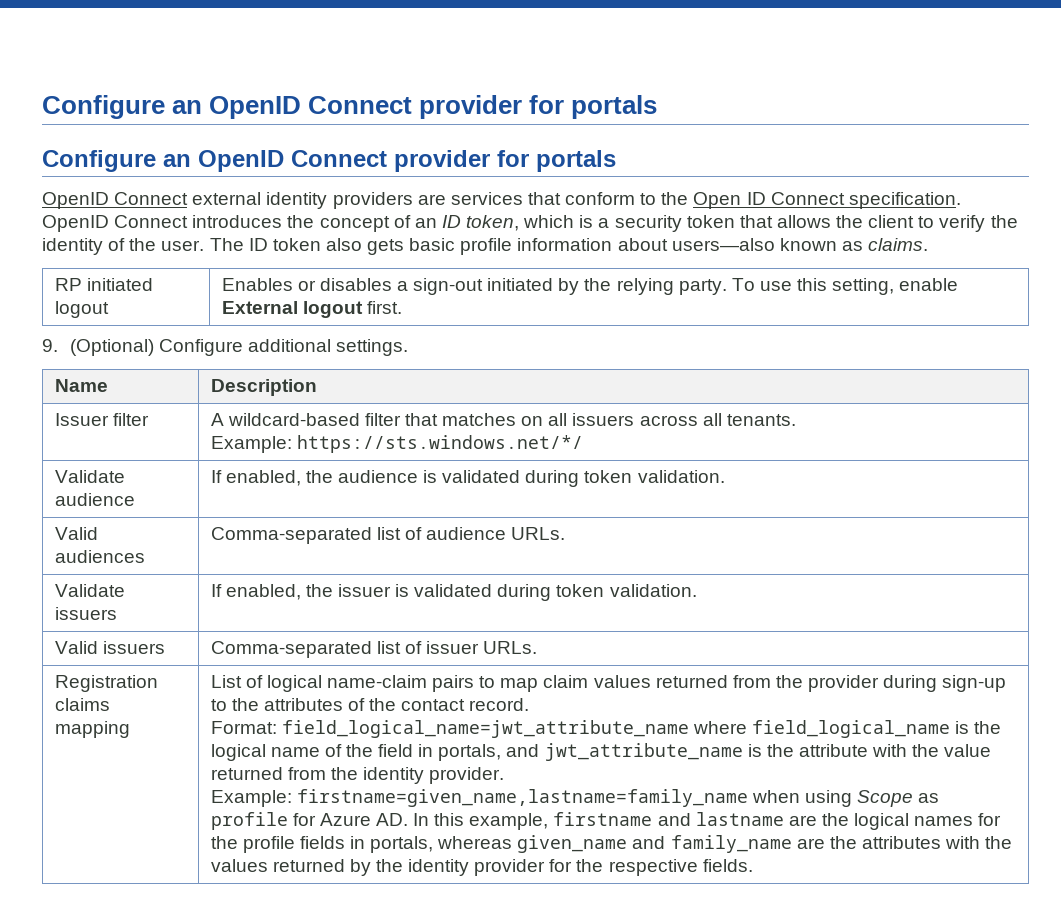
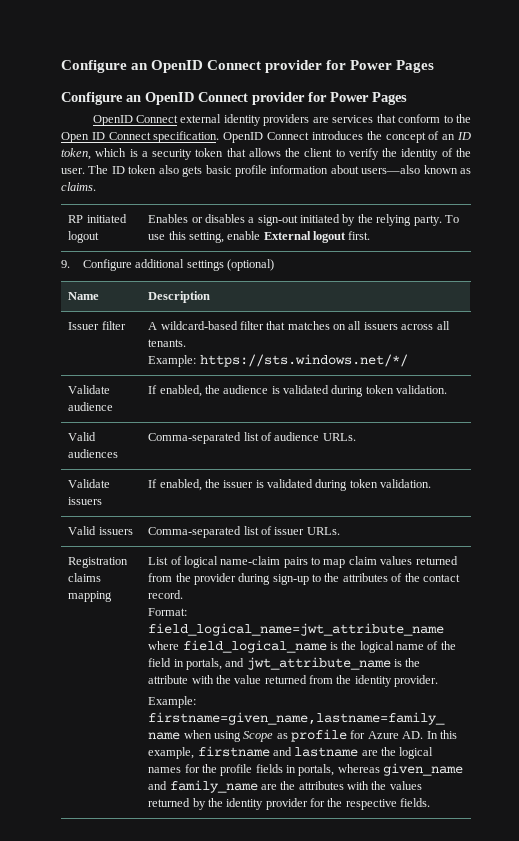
[42,95,658,119] [42,150,616,172] Configure an OpenID Connect provider for portals // Configure an OpenID Connect provider for portals -> [61,60,435,73] [61,92,407,105] Configure an OpenID Connect provider for Power Pages // Configure an OpenID Connect provider for Power Pages
[69,339,154,356] (Optional) -> (70, 264) none
[336,339,409,356] settings. -> [186,259,275,271] settings (optional)

